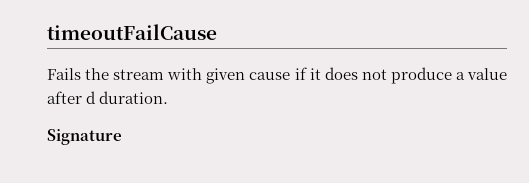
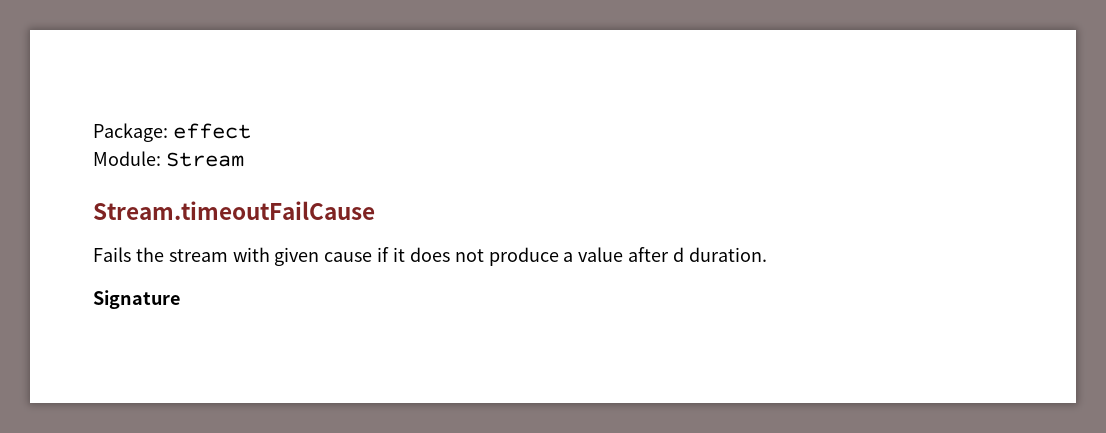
[47,24,217,40] timeoutFailCause -> [93,123,251,142] [93,151,244,167] [93,201,375,220] Package: effect // Module: Stream // Stream.timeoutFailCause

